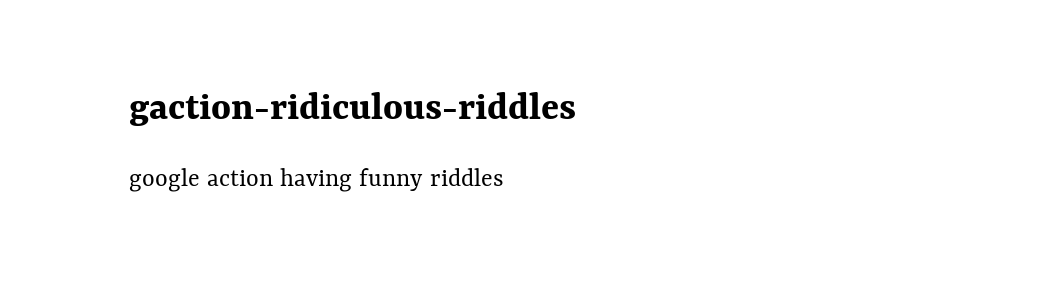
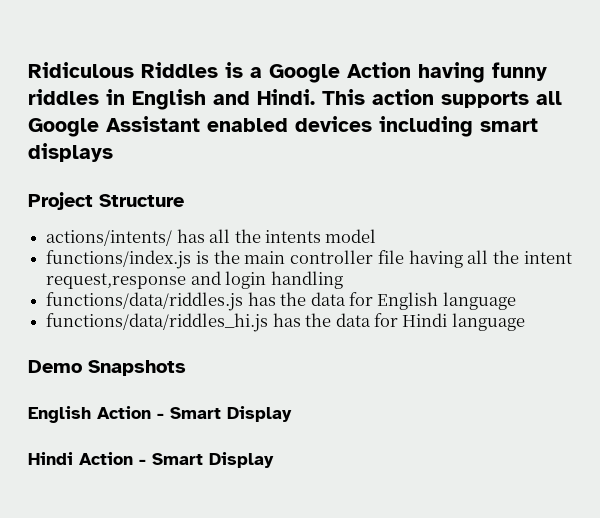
[129,92,576,126] [129,168,504,192] gaction-ridiculous-riddles // google action having funny riddles -> [28,62,547,83] [28,89,562,110] [28,116,538,137] [28,143,113,162] [28,192,184,210] [46,229,377,246] [46,250,573,269] [46,271,343,289] [46,292,516,311] [46,313,525,332] [28,360,186,376] [28,406,292,423] [28,452,274,468] Ridiculous Riddles is a Google Action having funny riddles in English and Hindi. This action supports all Google Assistant enabled devices including smart displays // Project Structure // actions/intents/ has all the intents model // functions/index.js is the main controller file having all the intent request,response and login handling // functions/data/riddles.js has the data for English language // functions/data/riddles_hi.js has the data for Hindi language // Demo Snapshots // English Action - Smart Display // Hindi Action - Smart Display

